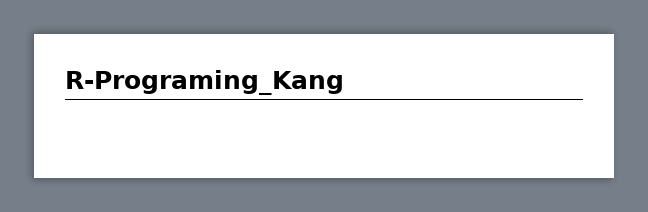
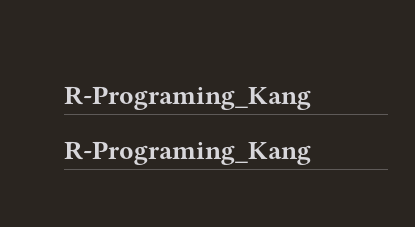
[65,70,344,95] R-Programing_Kang -> [64,86,311,110] [64,141,311,165] R-Programing_Kang // R-Programing_Kang

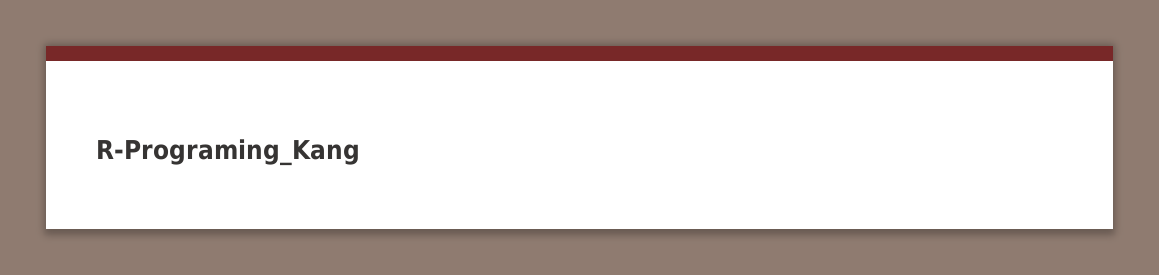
[64,86,311,110] [64,141,311,165] R-Programing_Kang // R-Programing_Kang -> [96,139,360,166] R-Programing_Kang

